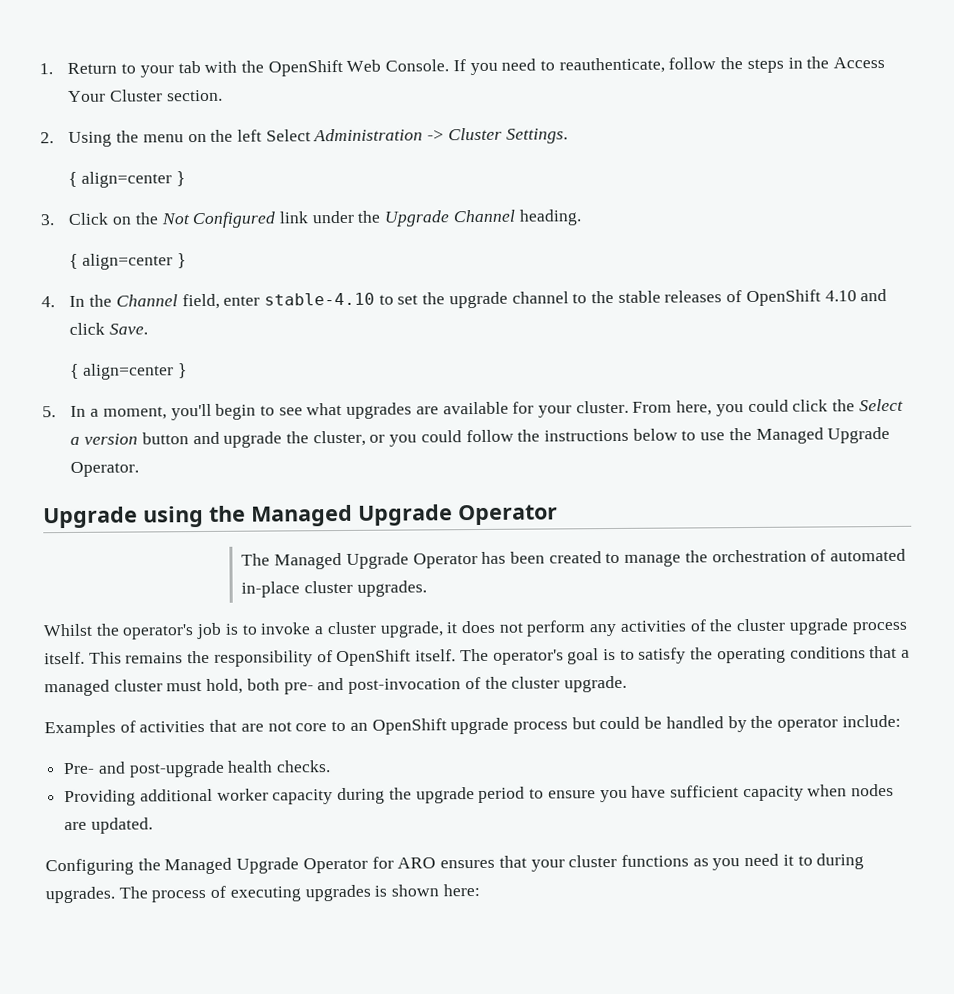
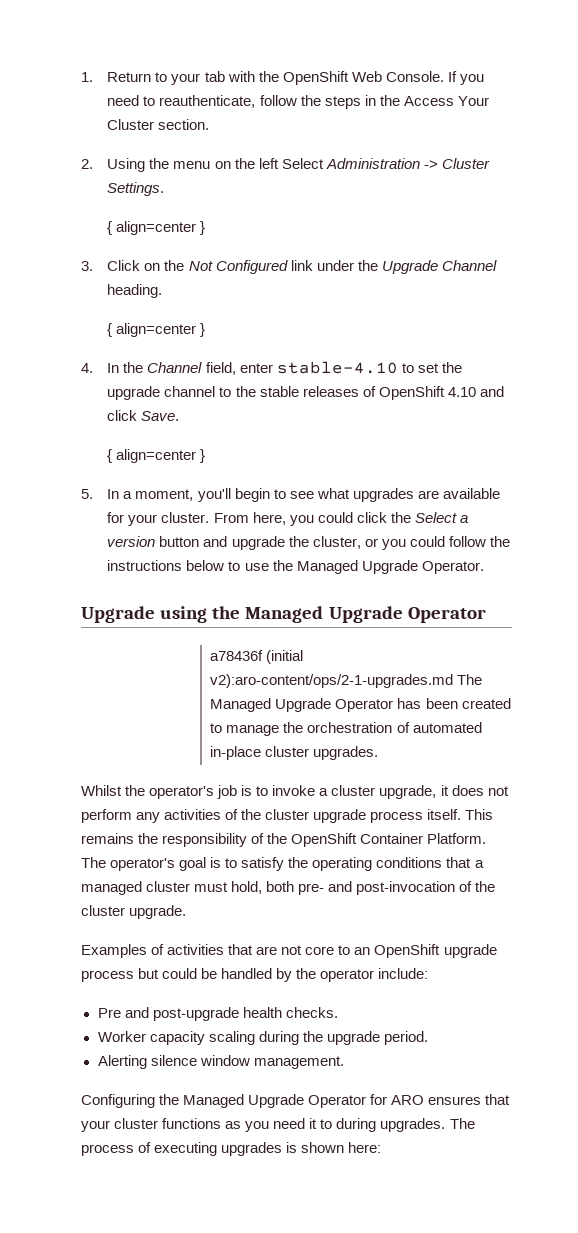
(558, 515) none -> [210,650,304,664] [210,674,454,688] a78436f (initial v2):aro-content/ops/2-1-upgrades.md
[336,649,457,667] OpenShift itself. -> [267,833,487,847] the OpenShift Container Platform.
[63,762,96,775] Pre- -> [97,1008,121,1018] Pre
[64,783,895,807] [64,817,153,834] Providing additional worker capacity during the upgrade period to ensure you have sufficient capacity when nodes are updated. -> [97,1031,428,1045] [97,1055,344,1069] Worker capacity scaling during the upgrade period. // Alerting silence window management.

